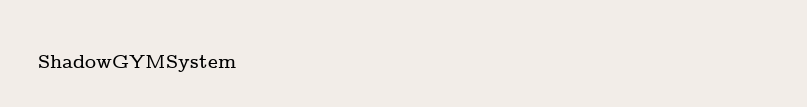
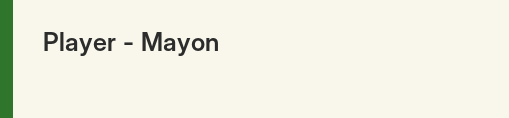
[38,55,236,72] ShadowGYMSystem -> [43,32,219,56] Player - Mayon

